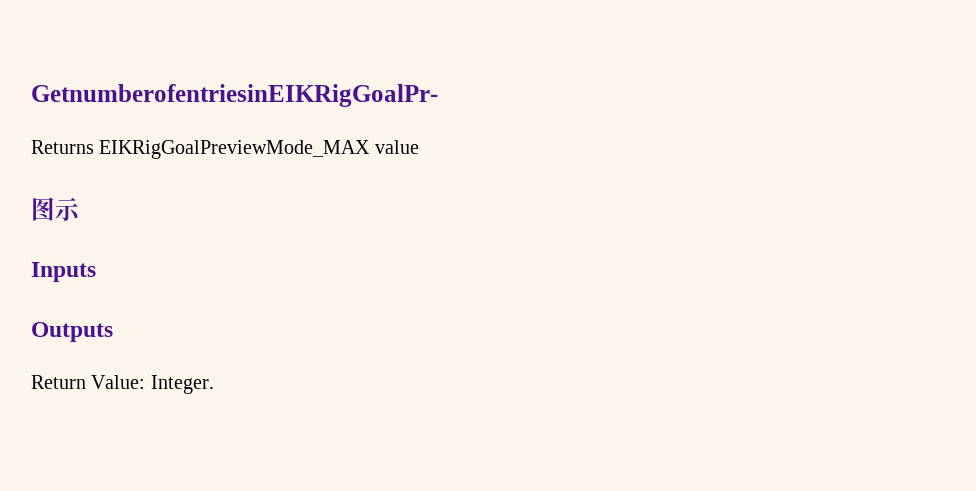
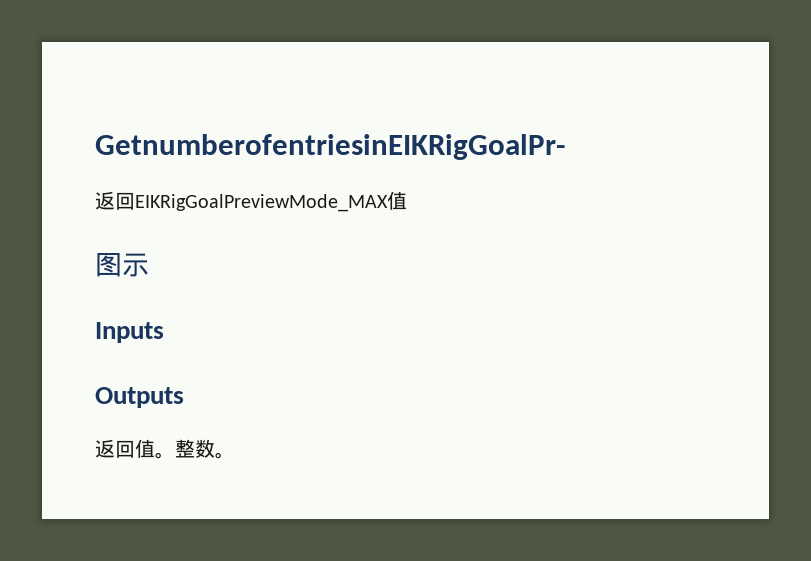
[31,140,419,159] Returns EIKRigGoalPreviewMode_MAX value -> [95,191,407,212] 返回EIKRigGoalPreviewMode_MAX值
[31,375,214,394] Return Value: Integer. -> [95,439,235,459] 返回值。整数。

